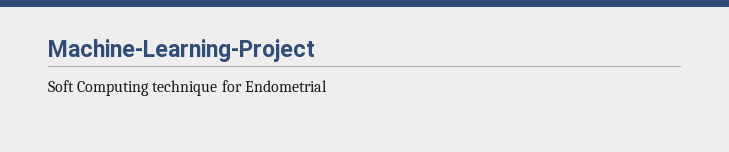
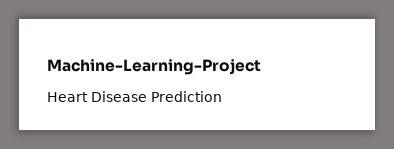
[48,80,327,96] Soft Computing technique for Endometrial -> [47,91,222,102] Heart Disease Prediction

